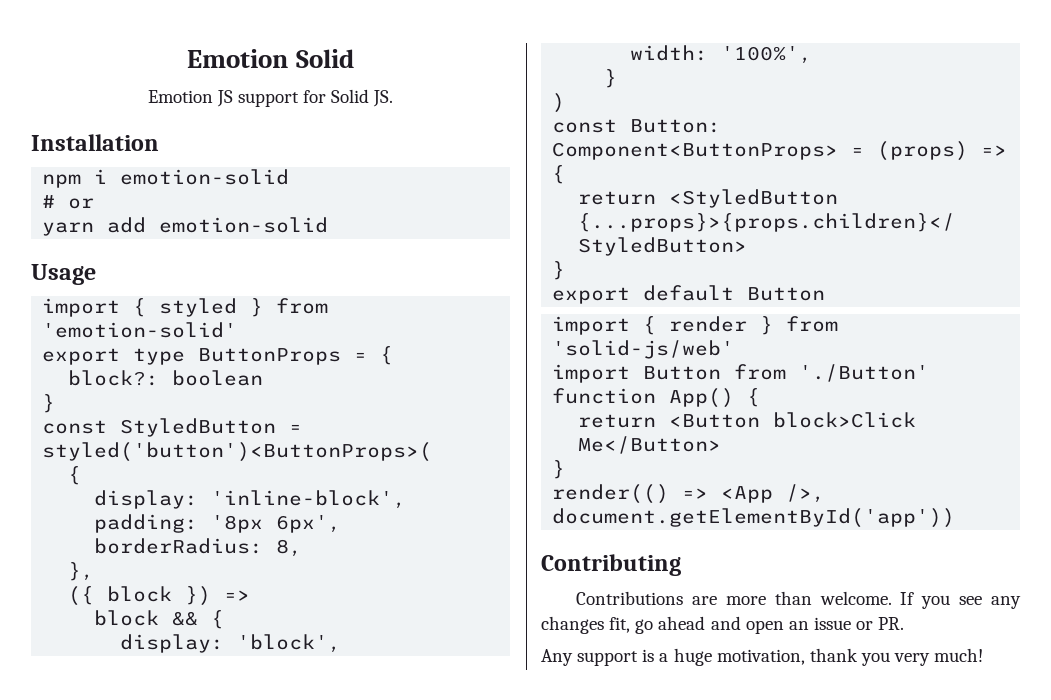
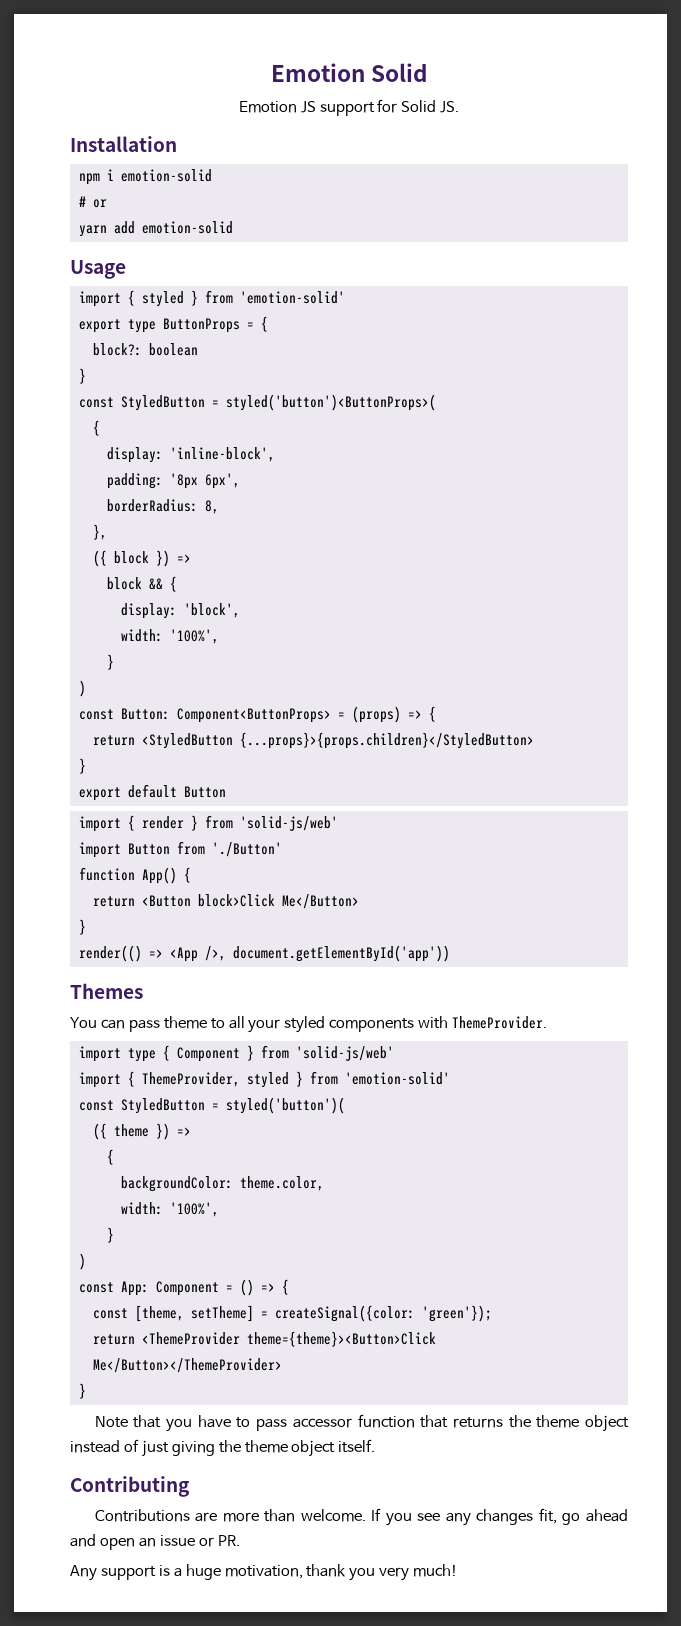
(956, 518) none -> [70,983,143,999] [70,1016,548,1033] [78,1045,394,1062] [78,1071,450,1088] [78,1097,345,1114] [92,1123,191,1140] [106,1149,114,1165] [120,1176,324,1192] [120,1202,219,1217] [106,1227,114,1243] [78,1253,86,1270] [78,1279,289,1296] [92,1305,492,1322] [92,1331,436,1347] [92,1358,282,1373] [78,1383,86,1399] [94,1414,629,1432] [70,1439,376,1457] // Themes // You can pass theme to all your styled components with ThemeProvider. // import type { Component } from 'solid-js/web' // import { ThemeProvider, styled } from 'emotion-solid' // const StyledButton = styled('button')( // ({ theme }) => // { // backgroundColor: theme.color, // width: '100%', // } // ) // const App: Component = () => { // const [theme, setTheme] = createSignal({color: 'green'}); // return <ThemeProvider theme={theme}><Button>Click Me</Button></ThemeProvider> // } // Note that you have to pass accessor function that returns the theme object instead of just giving the theme object itself.

